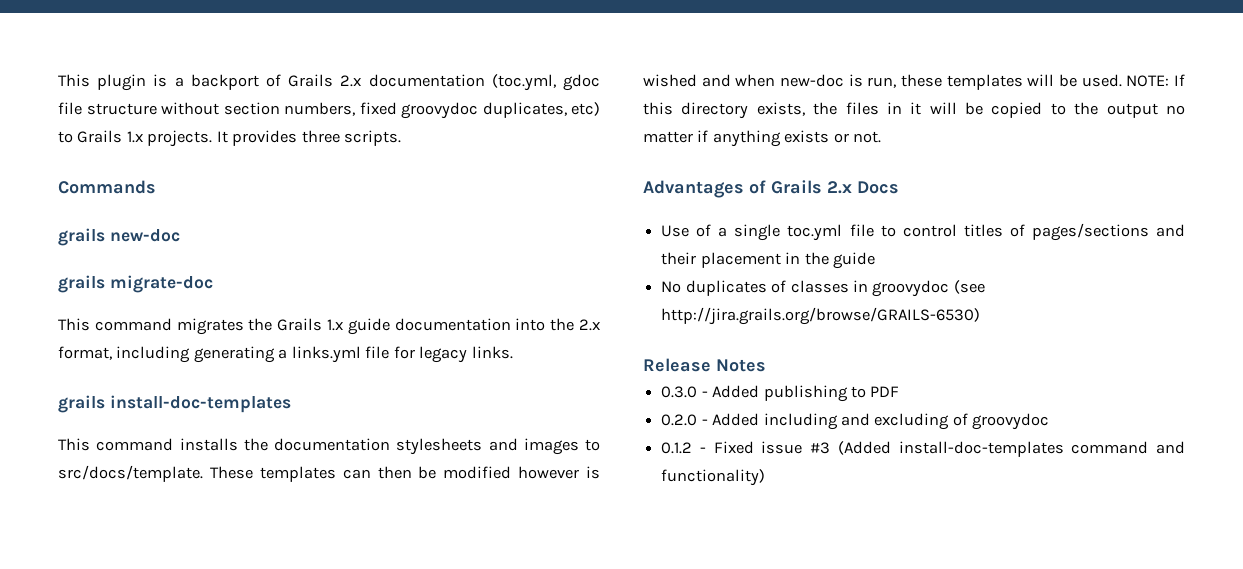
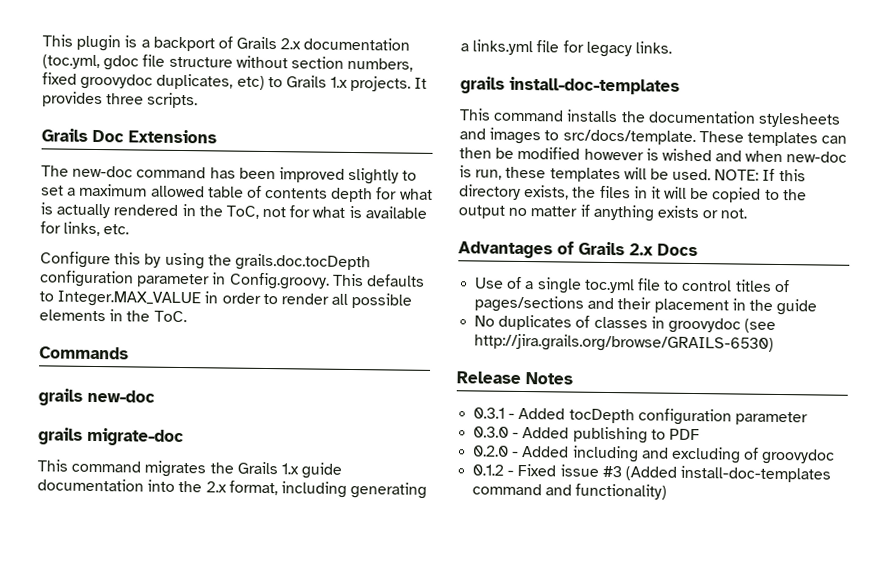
(402, 138) none -> [41,128,217,144] [41,165,418,185] [41,183,433,203] [40,202,427,219] [40,221,130,237] [40,251,371,272] [39,270,425,290] [39,290,413,309] [39,309,187,323] // Grails Doc Extensions // The new-doc command has been improved slightly to set a maximum allowed table of contents depth for what is actually rendered in the ToC, not for what is available for links, etc. // Configure this by using the grails.doc.tocDepth configuration parameter in Config.groovy. This defaults to Integer.MAX_VALUE in order to render all possible elements in the ToC.
(766, 365) none -> [473,407,808,426] // 0.3.1 - Added tocDepth configuration parameter

